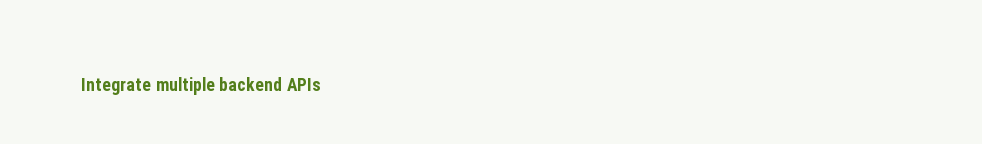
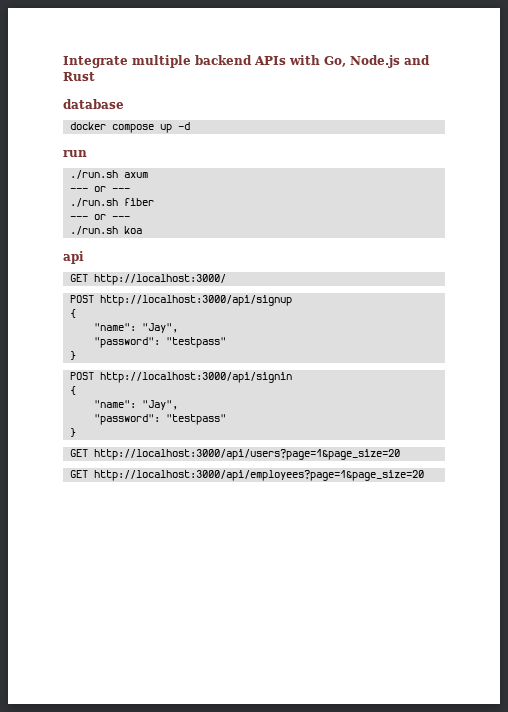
(322, 84) none -> [289,55,430,68] [63,72,95,81] [63,99,124,109] [69,122,190,133] [63,150,87,157] [69,170,148,179] [69,186,130,192] [69,198,154,207] [69,214,130,220] [69,226,142,235] [63,251,84,264] [69,274,226,285] [69,295,292,306] [69,309,76,318] [93,323,178,333] [93,337,226,348] [69,351,76,360] [69,372,292,383] [69,386,76,395] [93,400,178,410] [93,414,226,425] [69,428,76,437] [69,449,400,460] [69,470,424,481] with Go, Node.js and Rust // database // docker compose up -d // run // ./run.sh axum // --- or --- // ./run.sh fiber // --- or --- // ./run.sh koa // api // GET http://localhost:3000/ // POST http://localhost:3000/api/signup // { // "name": "Jay", // "password": "testpass" // } // POST http://localhost:3000/api/signin // { // "name": "Jay", // "password": "testpass" // } // GET http://localhost:3000/api/users?page=1&page_size=20 // GET http://localhost:3000/api/employees?page=1&page_size=20

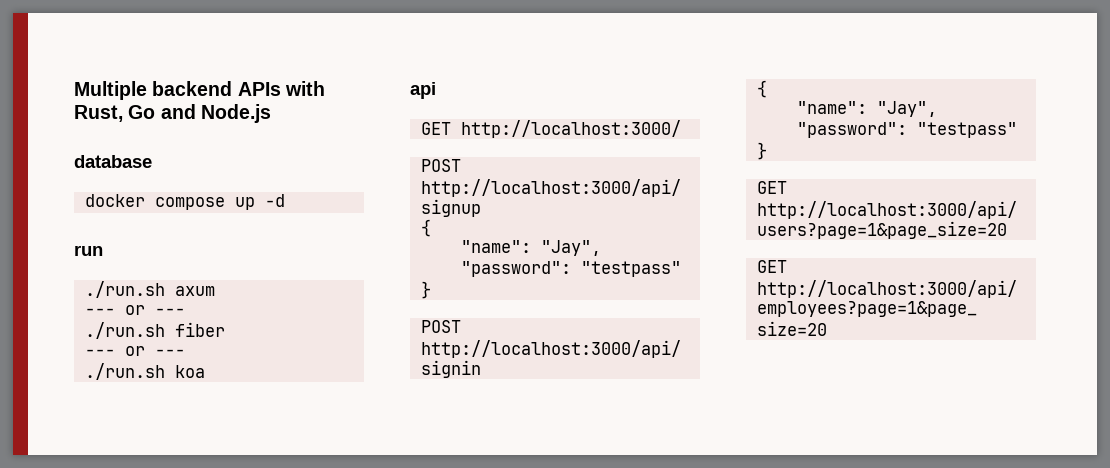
[63,55,191,68] Integrate multiple -> [74,81,147,100] Multiple
[324,56,346,67] Go, -> [74,104,196,122] Rust, Go and
[404,55,430,65] [63,72,95,81] and Rust -> (271, 113) none

